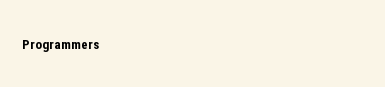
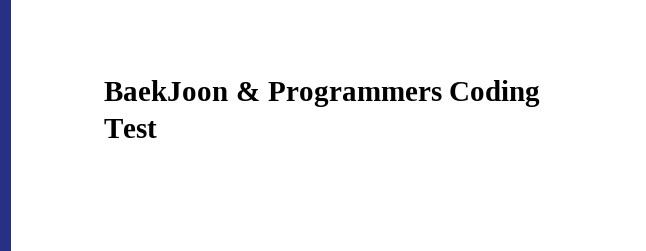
[22,40,99,52] Programmers -> [104,80,541,107] [104,119,157,138] BaekJoon & Programmers Coding Test

